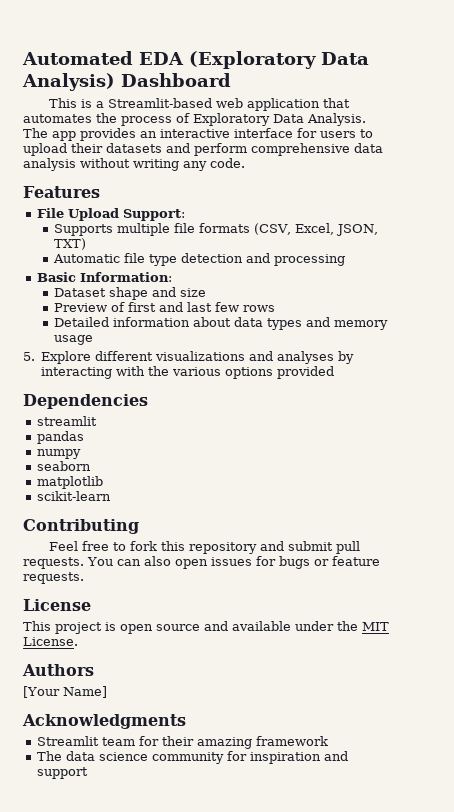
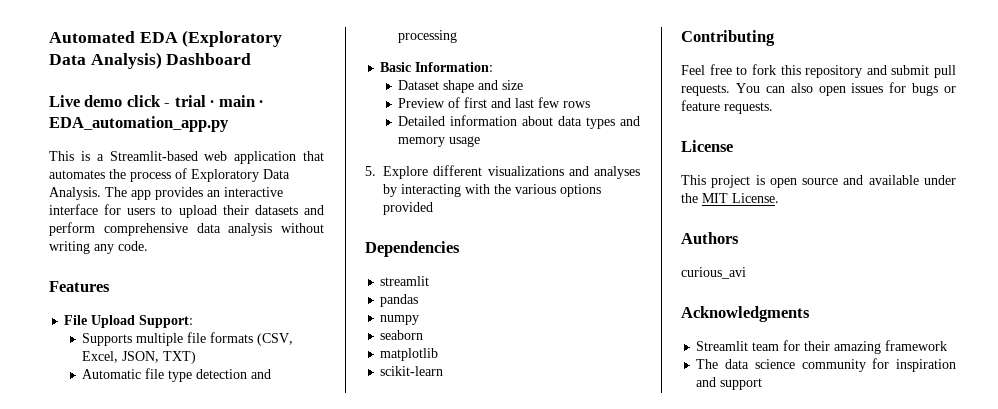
(231, 80) none -> [49,95,264,107] [49,116,229,132] // Live demo click - trial ∙ main ∙ EDA_automation_app.py
[23,686,107,698] [Your Name] -> [681,267,746,279] curious_avi

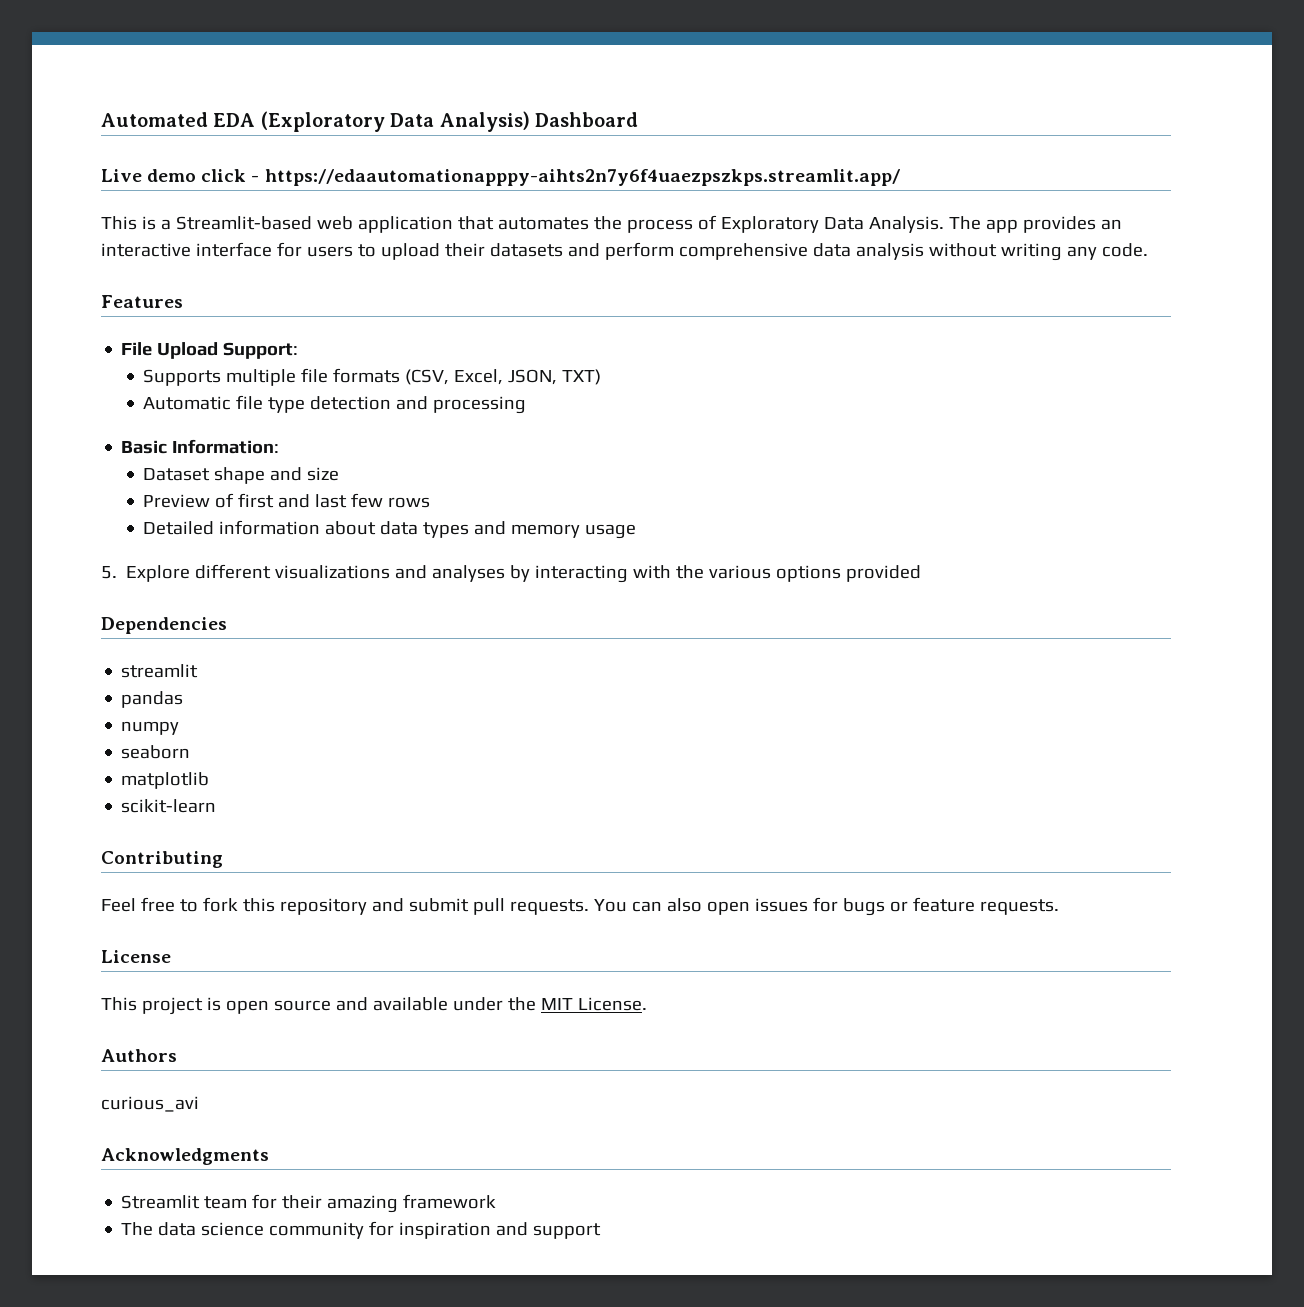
[174,95,264,107] [49,116,229,132] trial ∙ main ∙ EDA_automation_app.py -> [264,169,900,186] https://edaautomationapppy-aihts2n7y6f4uaezpszkps.streamlit.app/

